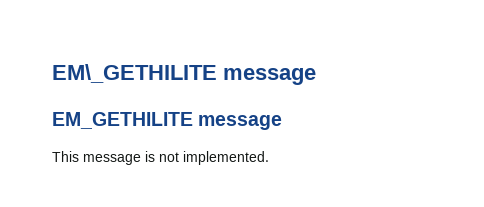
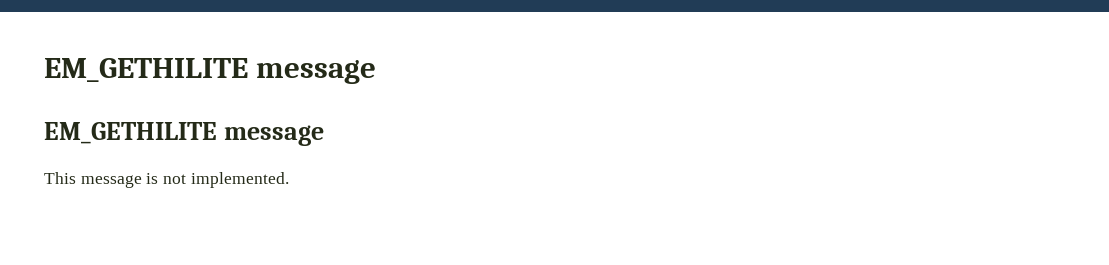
[52,64,217,83] EM\_GETHILITE -> [44,58,248,82] EM_GETHILITE

